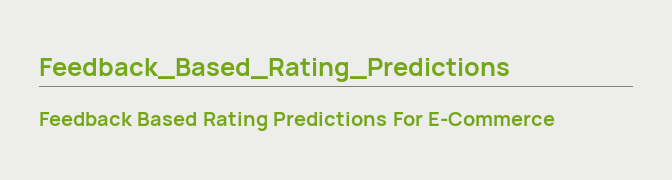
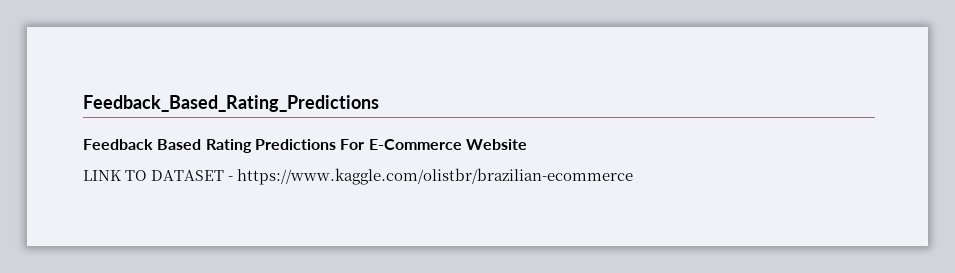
(555, 119) none -> [465,139,527,150] [83,168,634,185] Website // LINK TO DATASET - https://www.kaggle.com/olistbr/brazilian-ecommerce

